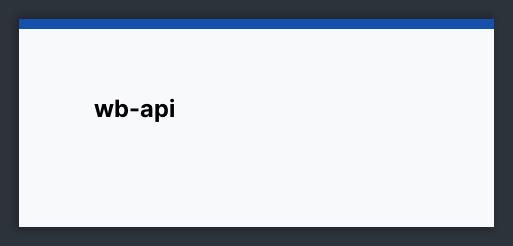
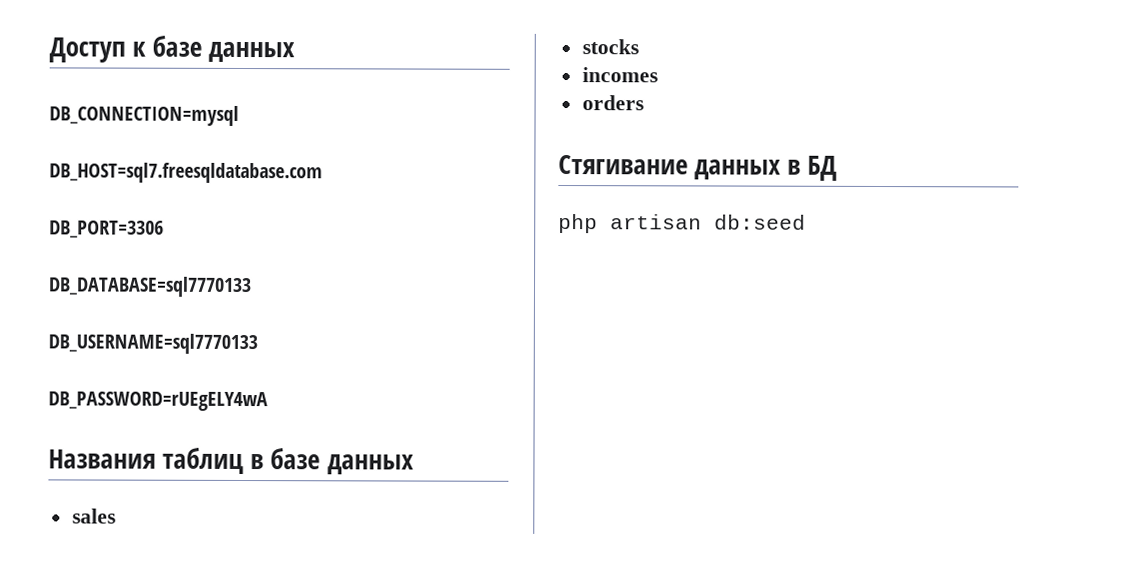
[94,98,175,122] wb-api -> [49,35,296,63] [49,105,239,126] [49,162,323,184] [49,220,164,238] [48,276,252,298] [48,333,258,355] [48,391,268,412] [48,447,414,475] [71,508,116,524] [581,39,639,55] [581,67,658,83] [581,95,644,111] [558,154,838,181] [558,213,806,234] Доступ к базе данных // DB_CONNECTION=mysql // DB_HOST=sql7.freesqldatabase.com // DB_PORT=3306 // DB_DATABASE=sql7770133 // DB_USERNAME=sql7770133 // DB_PASSWORD=rUEgELY4wA // Названия таблиц в базе данных // sales // stocks // incomes // orders // Стягивание данных в БД // php artisan db:seed

